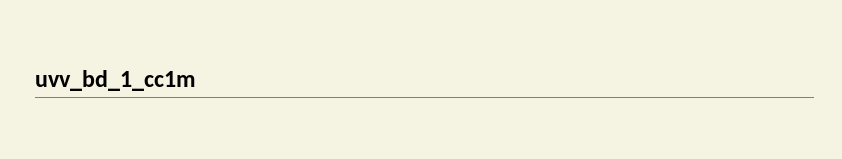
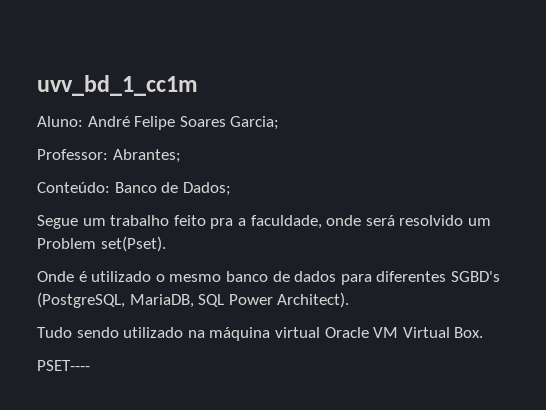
(196, 80) none -> [37,116,280,130] [37,149,181,163] [37,182,231,196] [37,215,491,229] [37,236,166,252] [37,271,500,285] [37,292,350,308] [37,327,484,341] [37,360,90,371] // Aluno: André Felipe Soares Garcia; // Professor: Abrantes; // Conteúdo: Banco de Dados; // Segue um trabalho feito pra a faculdade, onde será resolvido um Problem set(Pset). // Onde é utilizado o mesmo banco de dados para diferentes SGBD's (PostgreSQL, MariaDB, SQL Power Architect). // Tudo sendo utilizado na máquina virtual Oracle VM Virtual Box. // PSET----

